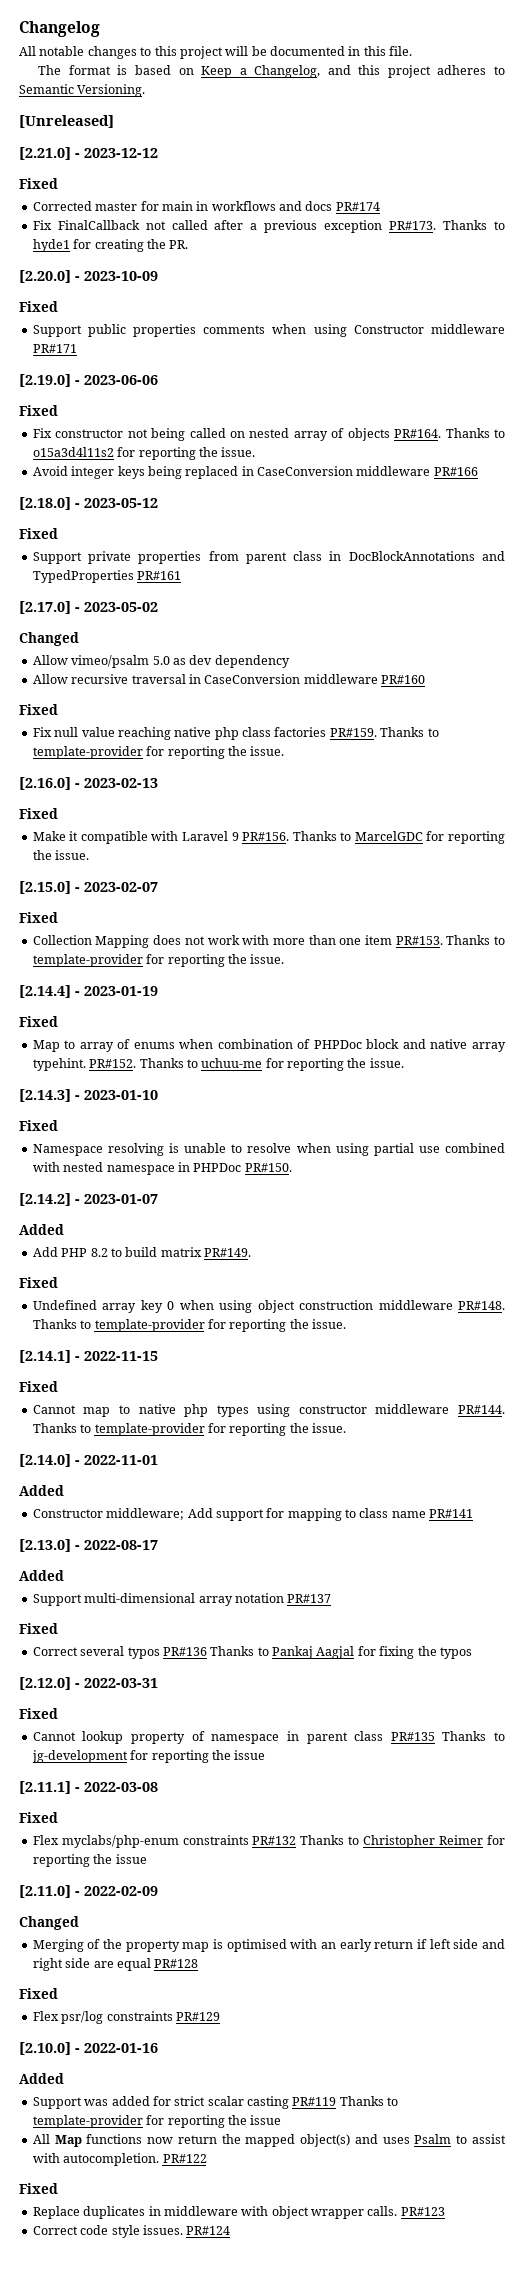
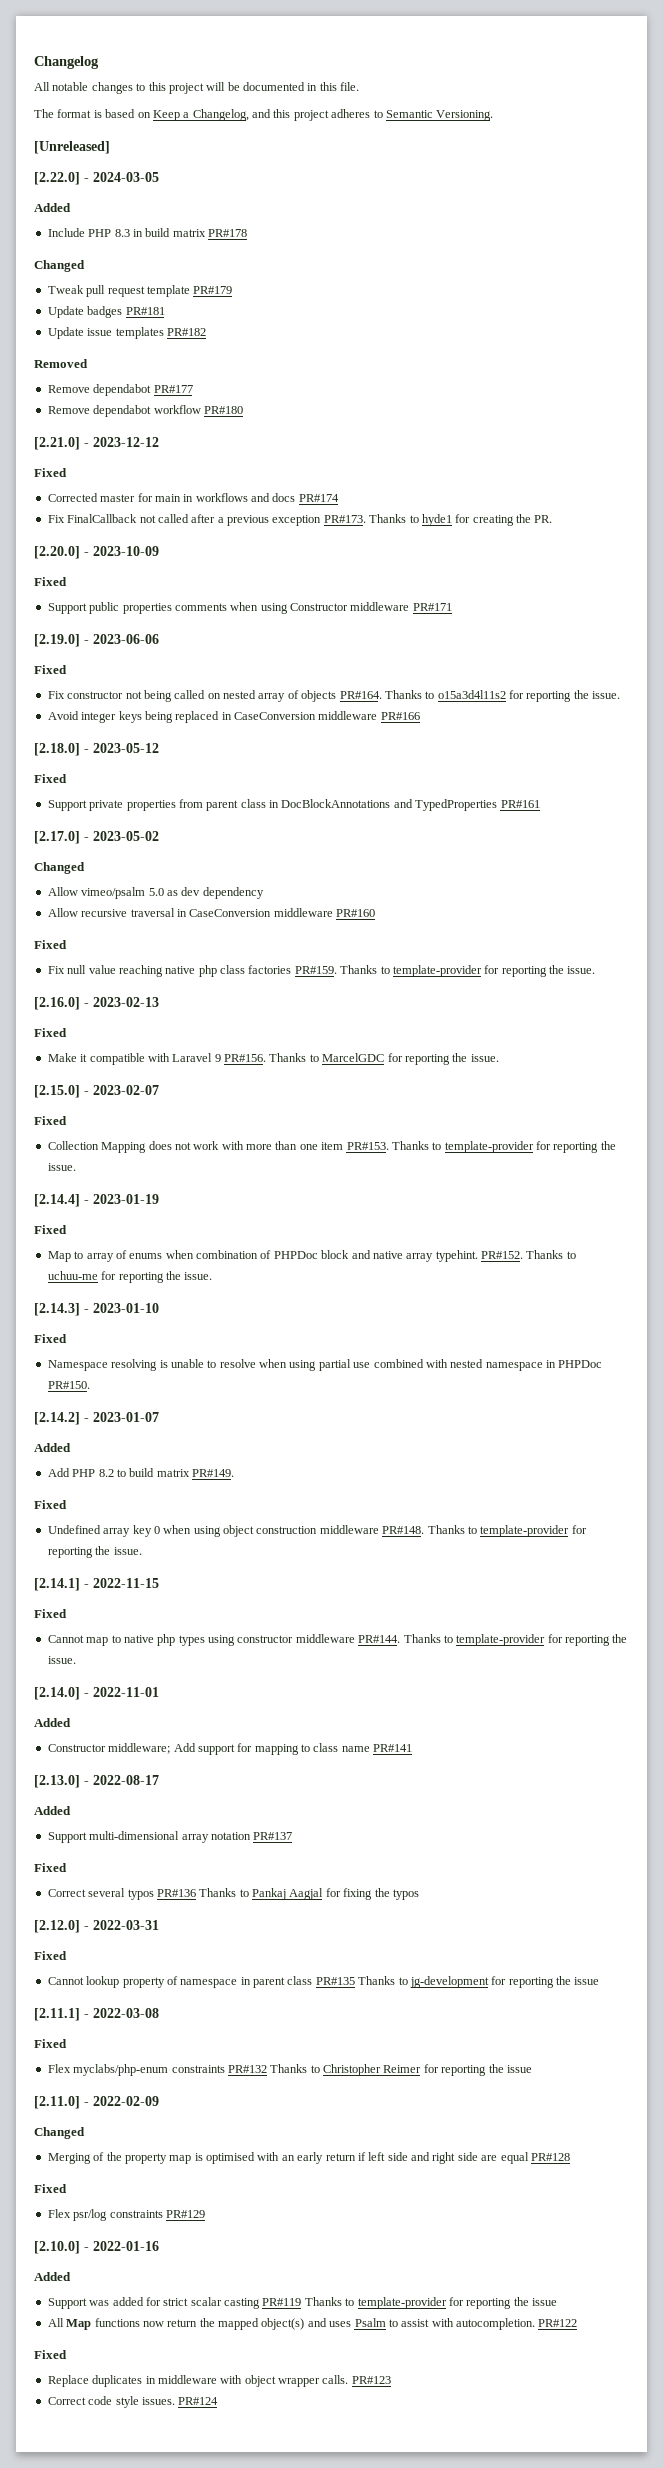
(114, 121) none -> [34,172,159,185] [34,203,71,212] [47,228,247,237] [34,260,85,272] [47,285,233,297] [47,306,165,318] [47,327,206,339] [34,359,88,368] [47,384,193,396] [47,405,243,417] // [2.22.0] - 2024-03-05 // Added // Include PHP 8.3 in build matrix PR#178 // Changed // Tweak pull request template PR#179 // Update badges PR#181 // Update issue templates PR#182 // Removed // Remove dependabot PR#177 // Remove dependabot workflow PR#180

